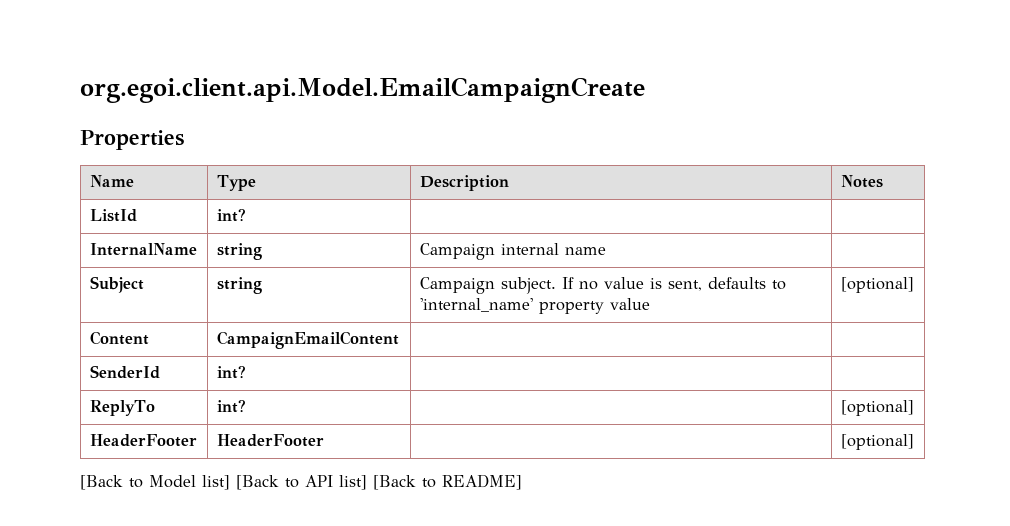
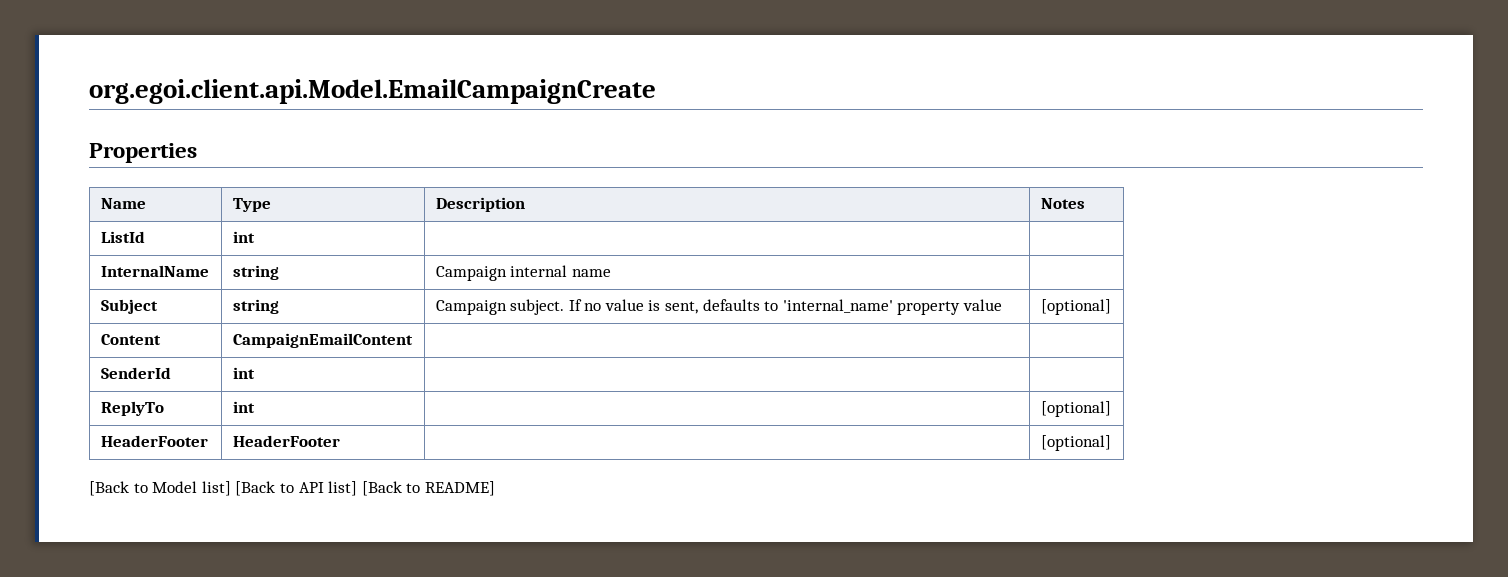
[216,208,246,222] int? -> [232,231,255,243] int
[216,365,246,379] int? -> [232,367,255,379] int
[216,399,246,413] int? -> [232,401,255,413] int

